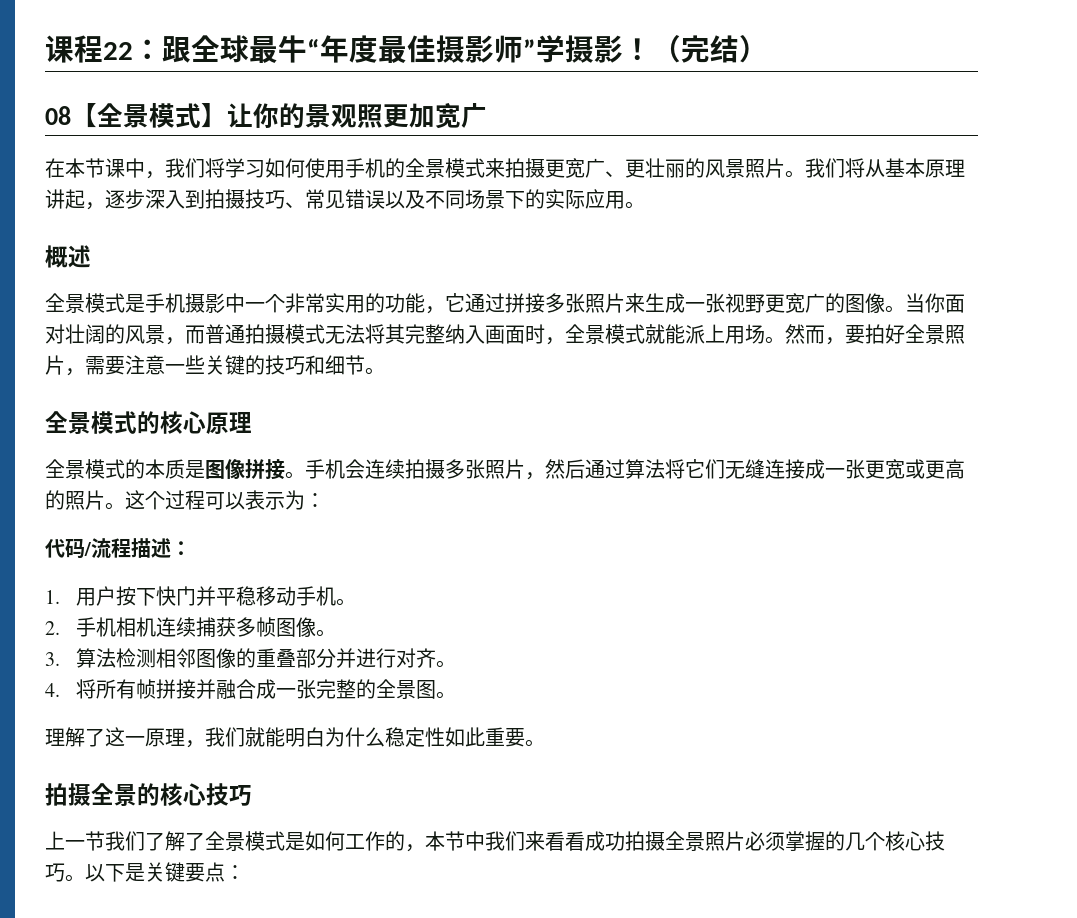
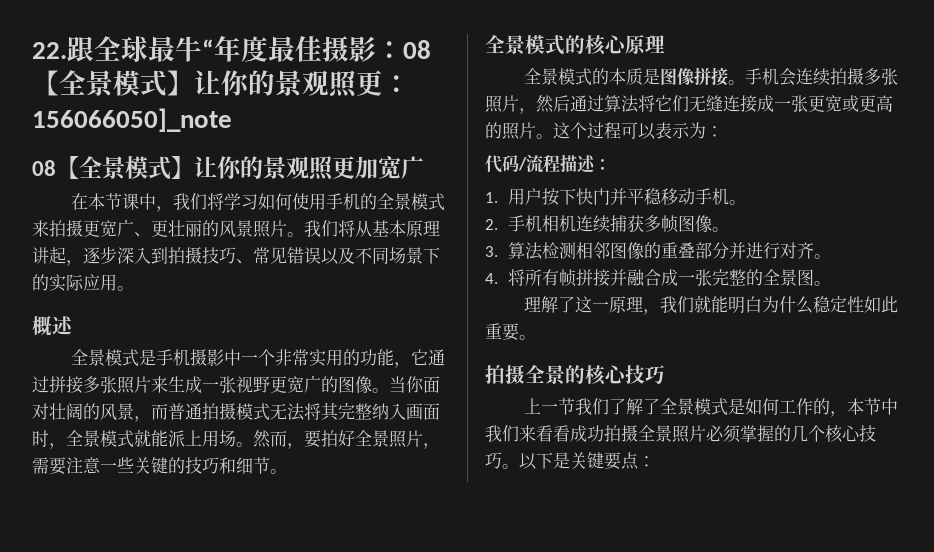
[45,35,162,63] 课程22： -> [32,42,67,59] 22.
[494,35,768,63] 师”学摄影！（完结） -> [376,40,431,59] [32,70,410,98] [32,108,232,132] ：08【全景模式】让你的景观照更：156066050]_note

